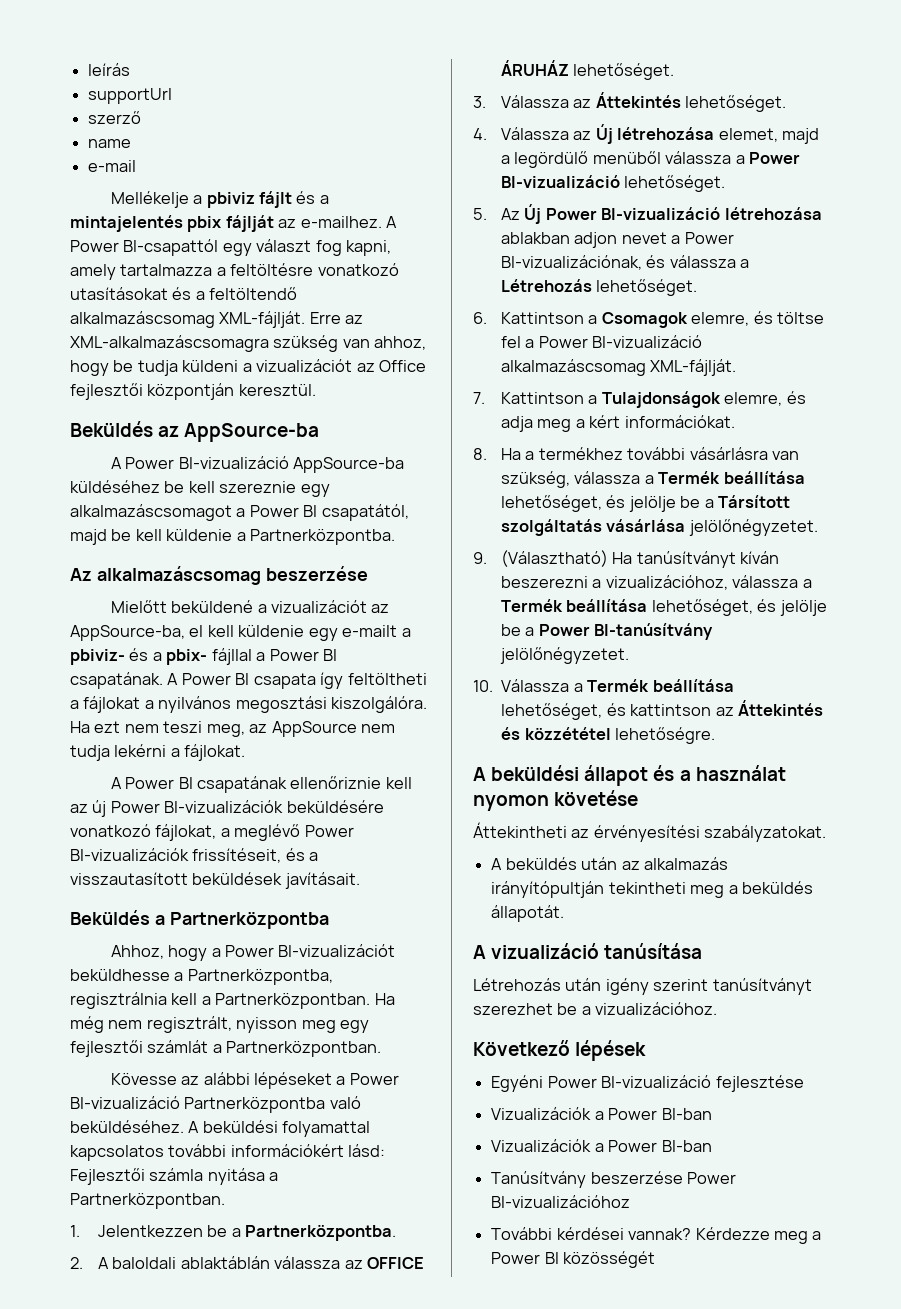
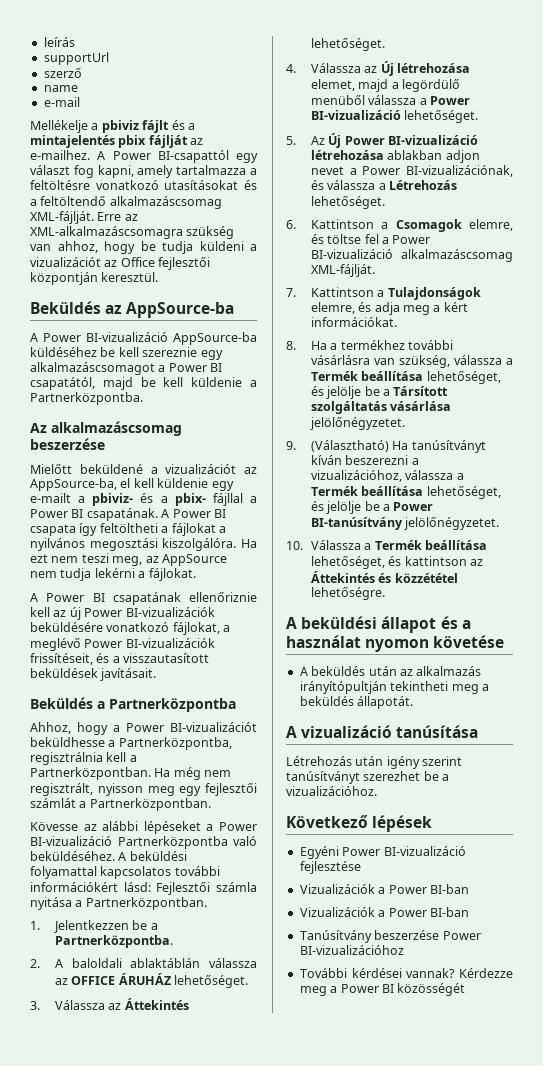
[473,822,827,842] // Áttekintheti az érvényesítési szabályzatokat. -> (505, 641) none

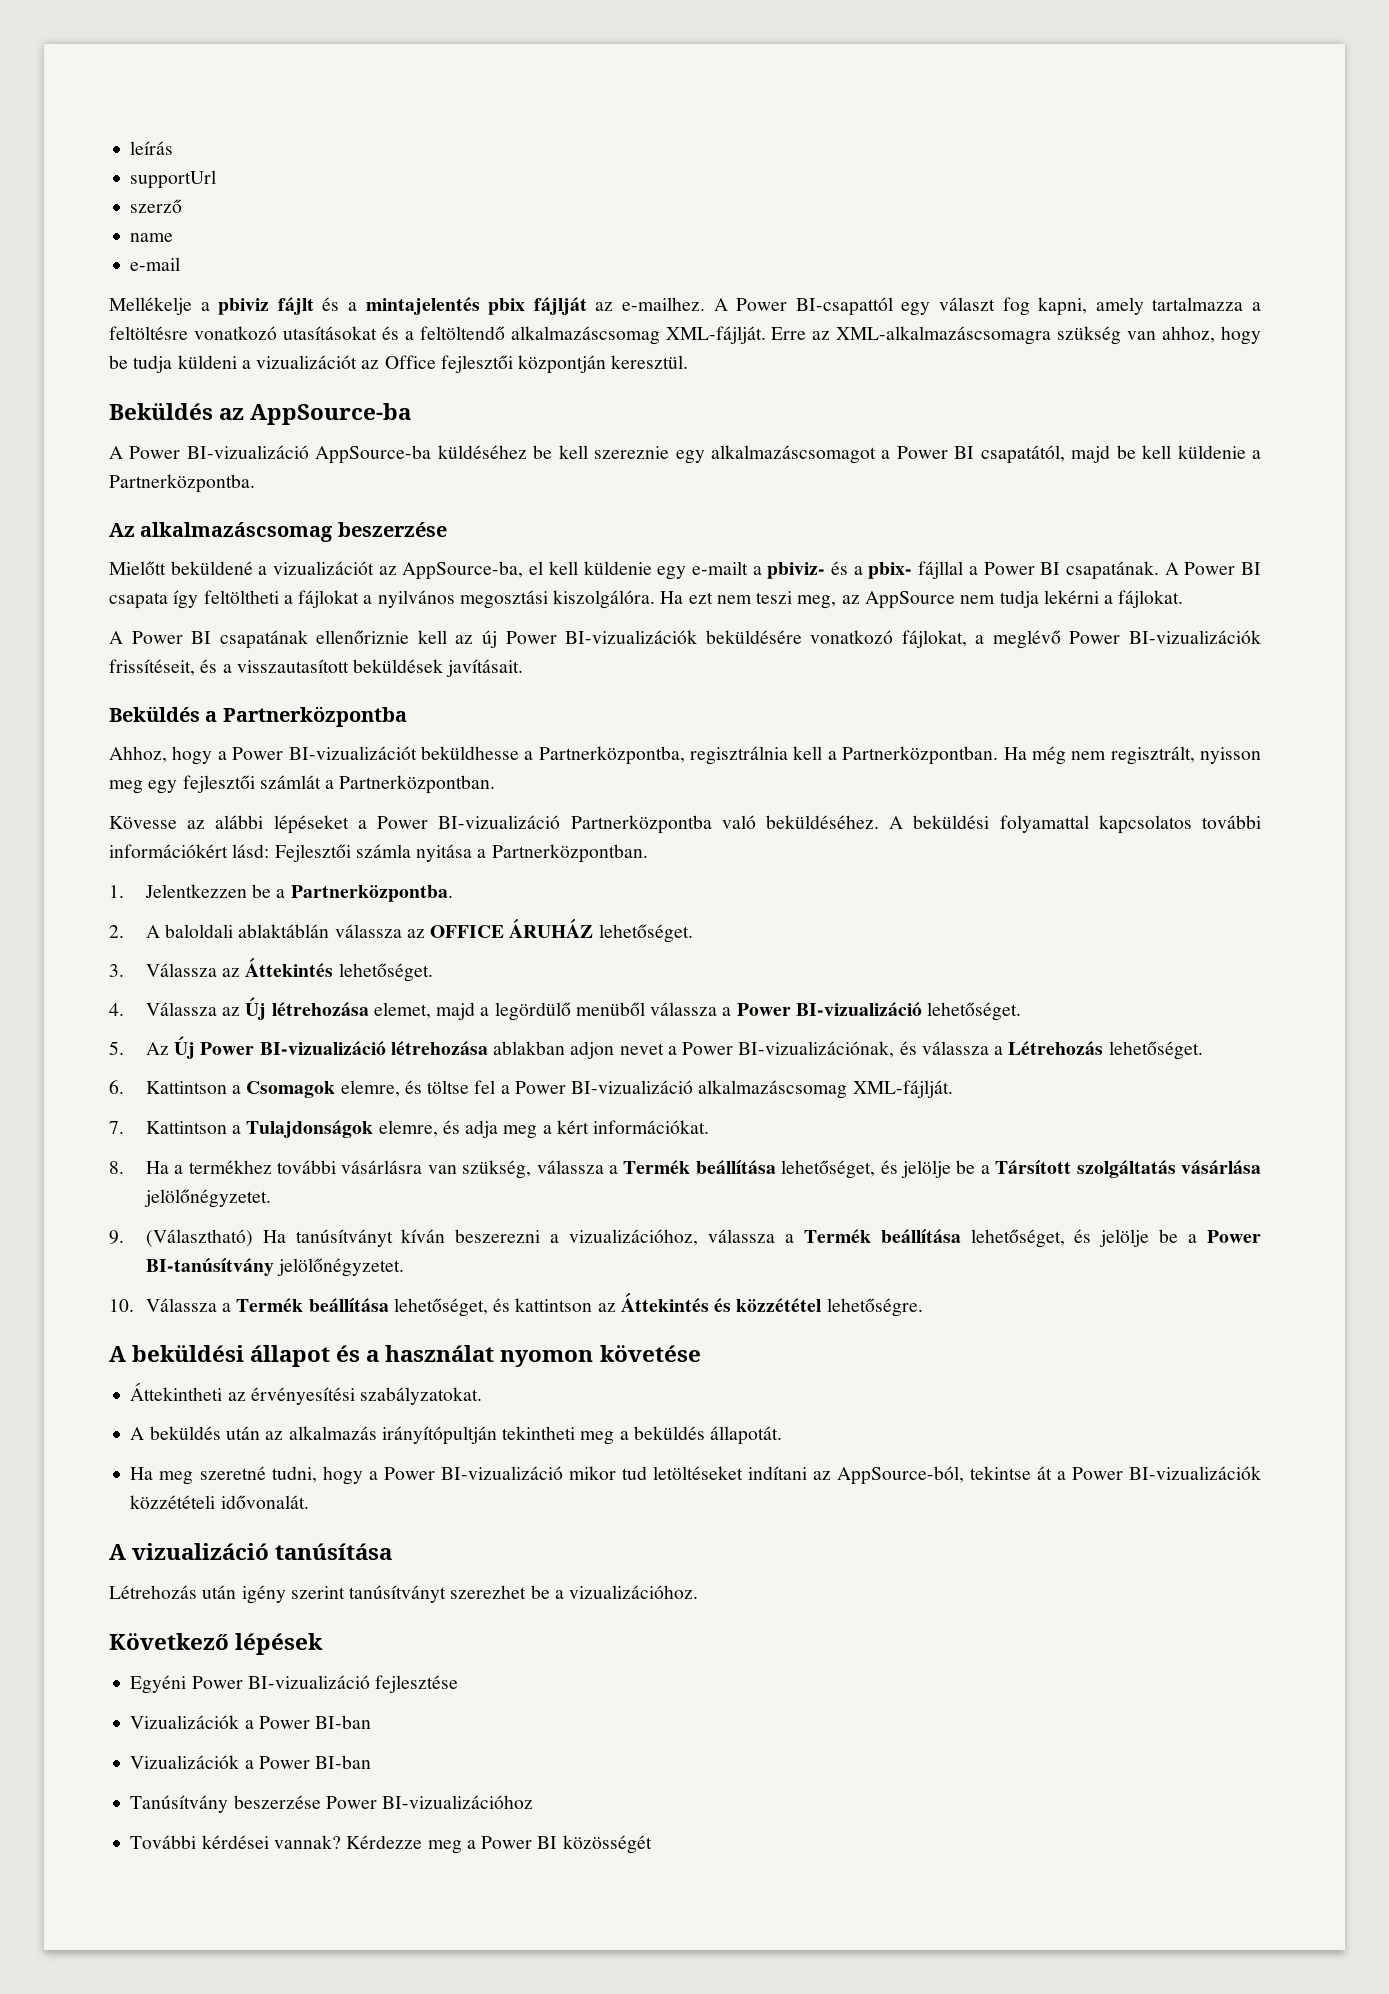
(505, 641) none -> [130,1382,483,1405] // Áttekintheti az érvényesítési szabályzatokat.
(414, 702) none -> [130,1466,1261,1485] [130,1495,309,1509] // Ha meg szeretné tudni, hogy a Power BI-vizualizáció mikor tud letöltéseket indítani az AppSource-ból, tekintse át a Power BI-vizualizációk közzétételi idővonalát.

